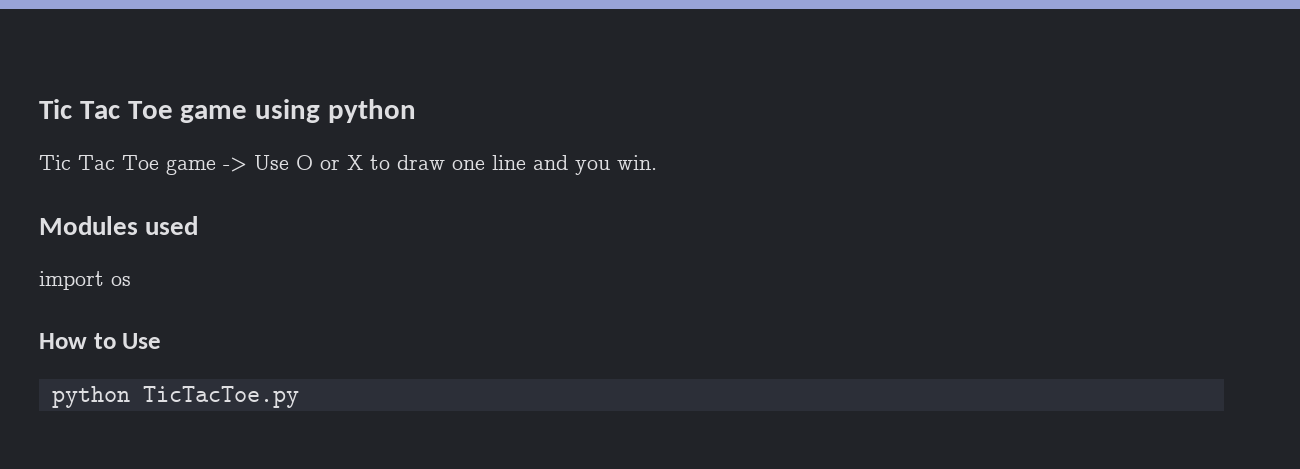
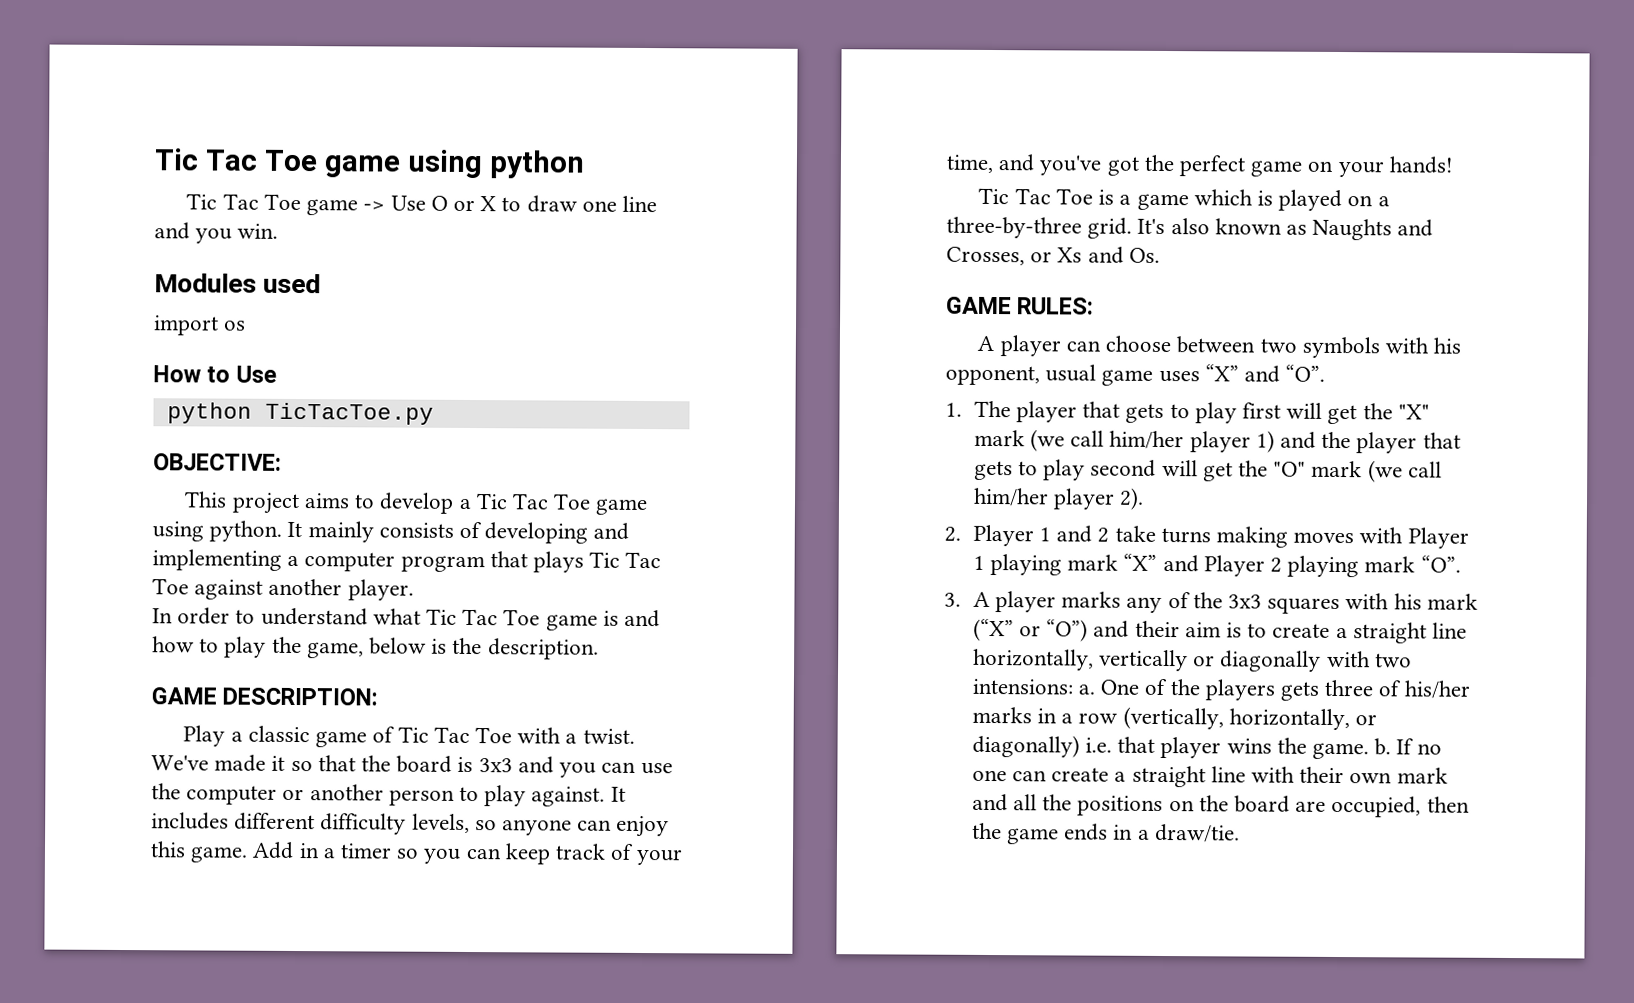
(299, 397) none -> [153,453,282,471] [184,491,649,516] [152,520,630,544] [152,549,662,573] [152,578,414,601] [152,607,661,631] [152,636,599,660] [151,687,379,706] [183,725,635,748] [151,754,673,778] [151,783,626,807] [151,812,670,838] [150,841,682,866] [946,154,1453,178] [978,187,1390,212] [946,216,1434,241] [946,246,1160,266] [946,296,1095,315] [977,335,1462,359] [945,364,1326,386] [945,400,1430,425] [973,429,1461,454] [973,459,1442,483] [972,487,1145,510] [944,524,1469,549] [972,553,1461,578] [944,591,1478,615] [972,618,1467,644] [972,648,1412,672] [971,678,1470,701] [971,706,1377,731] [971,734,1442,760] [971,765,1448,788] [971,793,1470,818] [971,822,1240,845] // OBJECTIVE: // This project aims to develop a Tic Tac Toe game using python. It mainly consists of developing and implementing a computer program that plays Tic Tac Toe against another player. // In order to understand what Tic Tac Toe game is and how to play the game, below is the description. // GAME DESCRIPTION: // Play a classic game of Tic Tac Toe with a twist. We've made it so that the board is 3x3 and you can use the computer or another person to play against. It includes different difficulty levels, so anyone can enjoy this game. Add in a timer so you can keep track of your time, and you've got the perfect game on your hands! // Tic Tac Toe is a game which is played on a three-by-three grid. It's also known as Naughts and Crosses, or Xs and Os. // GAME RULES: // A player can choose between two symbols with his opponent, usual game uses “X” and “O”. // 1. The player that gets to play first will get the "X" mark (we call him/her player 1) and the player that gets to play second will get the "O" mark (we call him/her player 2). // 2. Player 1 and 2 take turns making moves with Player 1 playing mark “X” and Player 2 playing mark “O”. // 3. A player marks any of the 3x3 squares with his mark (“X” or “O”) and their aim is to create a straight line horizontally, vertically or diagonally with two intensions: a. One of the players gets three of his/her marks in a row (vertically, horizontally, or diagonally) i.e. that player wins the game. b. If no one can create a straight line with their own mark and all the positions on the board are occupied, then the game ends in a draw/tie.

